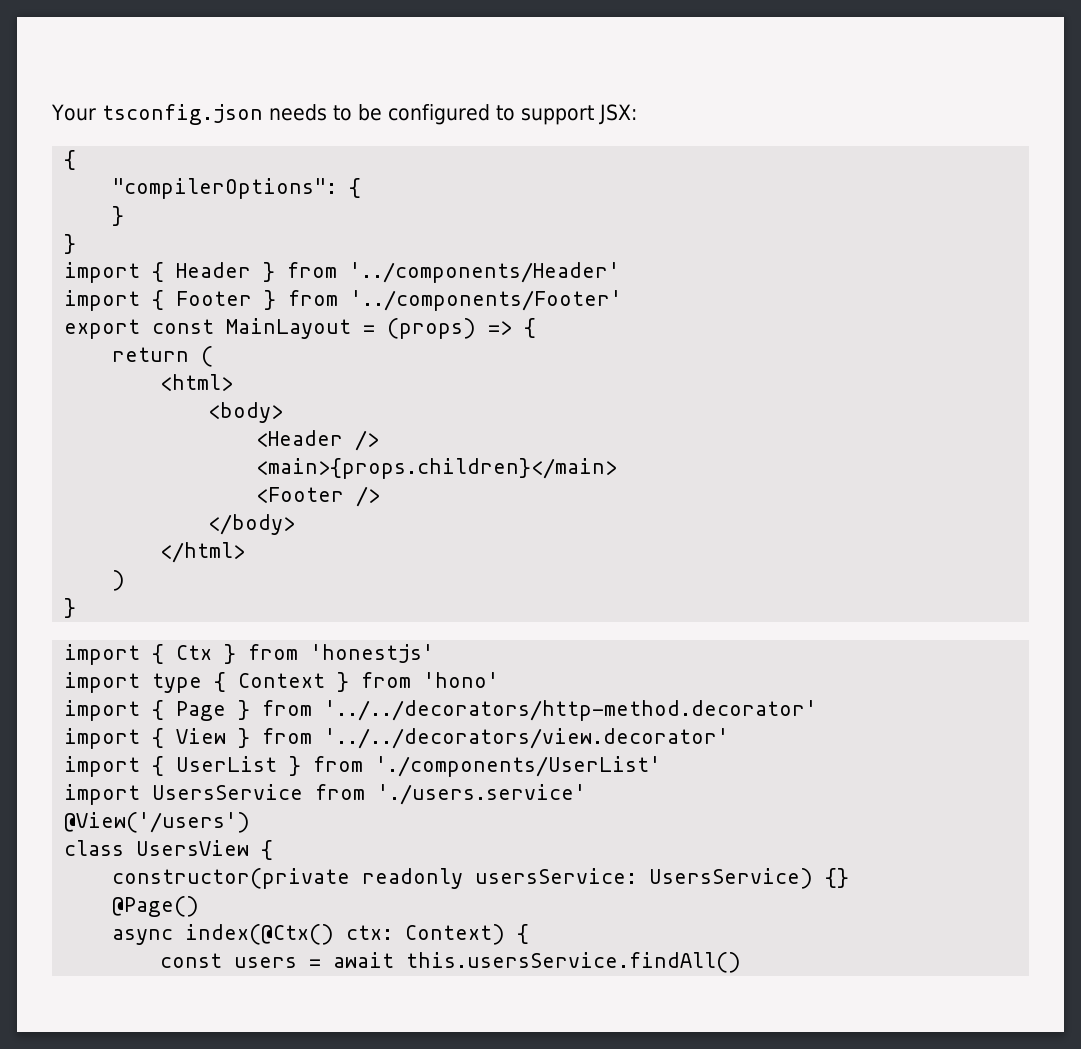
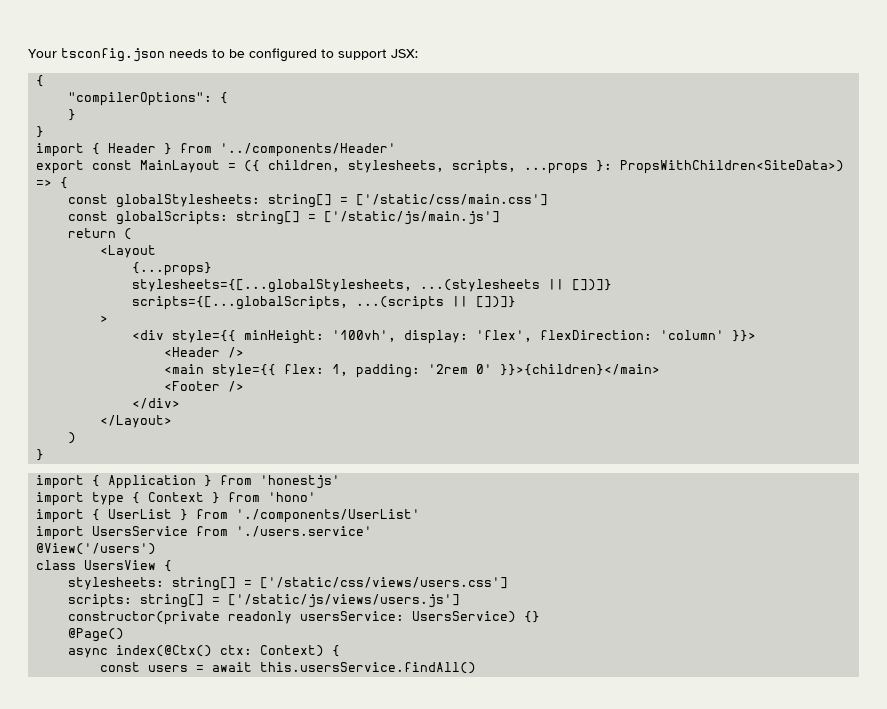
[64,290,623,311] [64,318,537,339] [112,346,214,367] [160,374,234,391] [208,402,284,423] [256,430,380,451] [256,458,618,479] import { Footer } from '../components/Footer' // export const MainLayout = (props) => { // return ( // <html> // <body> // <Header /> // <main>{props.children}</main> -> [36,160,845,174] [36,177,69,189] [68,194,549,208] [68,211,501,225] [68,228,133,240] [100,245,157,258] [132,262,213,276] [132,279,613,293] [132,296,517,310] [100,315,109,323] [132,330,757,344] [164,347,245,358] [164,364,661,378] export const MainLayout = ({ children, stylesheets, scripts, ...props }: PropsWithChildren<SiteData>) => { // const globalStylesheets: string[] = ['/static/css/main.css'] // const globalScripts: string[] = ['/static/js/main.js'] // return ( // <Layout // {...props} // stylesheets={[...globalStylesheets, ...(stylesheets || [])]} // scripts={[...globalScripts, ...(scripts || [])]} // > // <div style={{ minHeight: '100vh', display: 'flex', flexDirection: 'column' }}> // <Header /> // <main style={{ flex: 1, padding: '2rem 0' }}>{children}</main>
[208,514,296,535] [160,542,246,563] </body> // </html> -> [132,398,181,409] [100,415,173,428] </div> // </Layout>
[176,645,213,660] Ctx -> [108,475,197,489] Application
[64,700,818,721] [64,728,730,749] // import { Page } from '../../decorators/http-method.decorator' // import { View } from '../../decorators/view.decorator' -> (317, 497) none
(274, 850) none -> [68,577,509,591] [68,594,461,608] // stylesheets: string[] = ['/static/css/views/users.css'] // scripts: string[] = ['/static/js/views/users.js']

